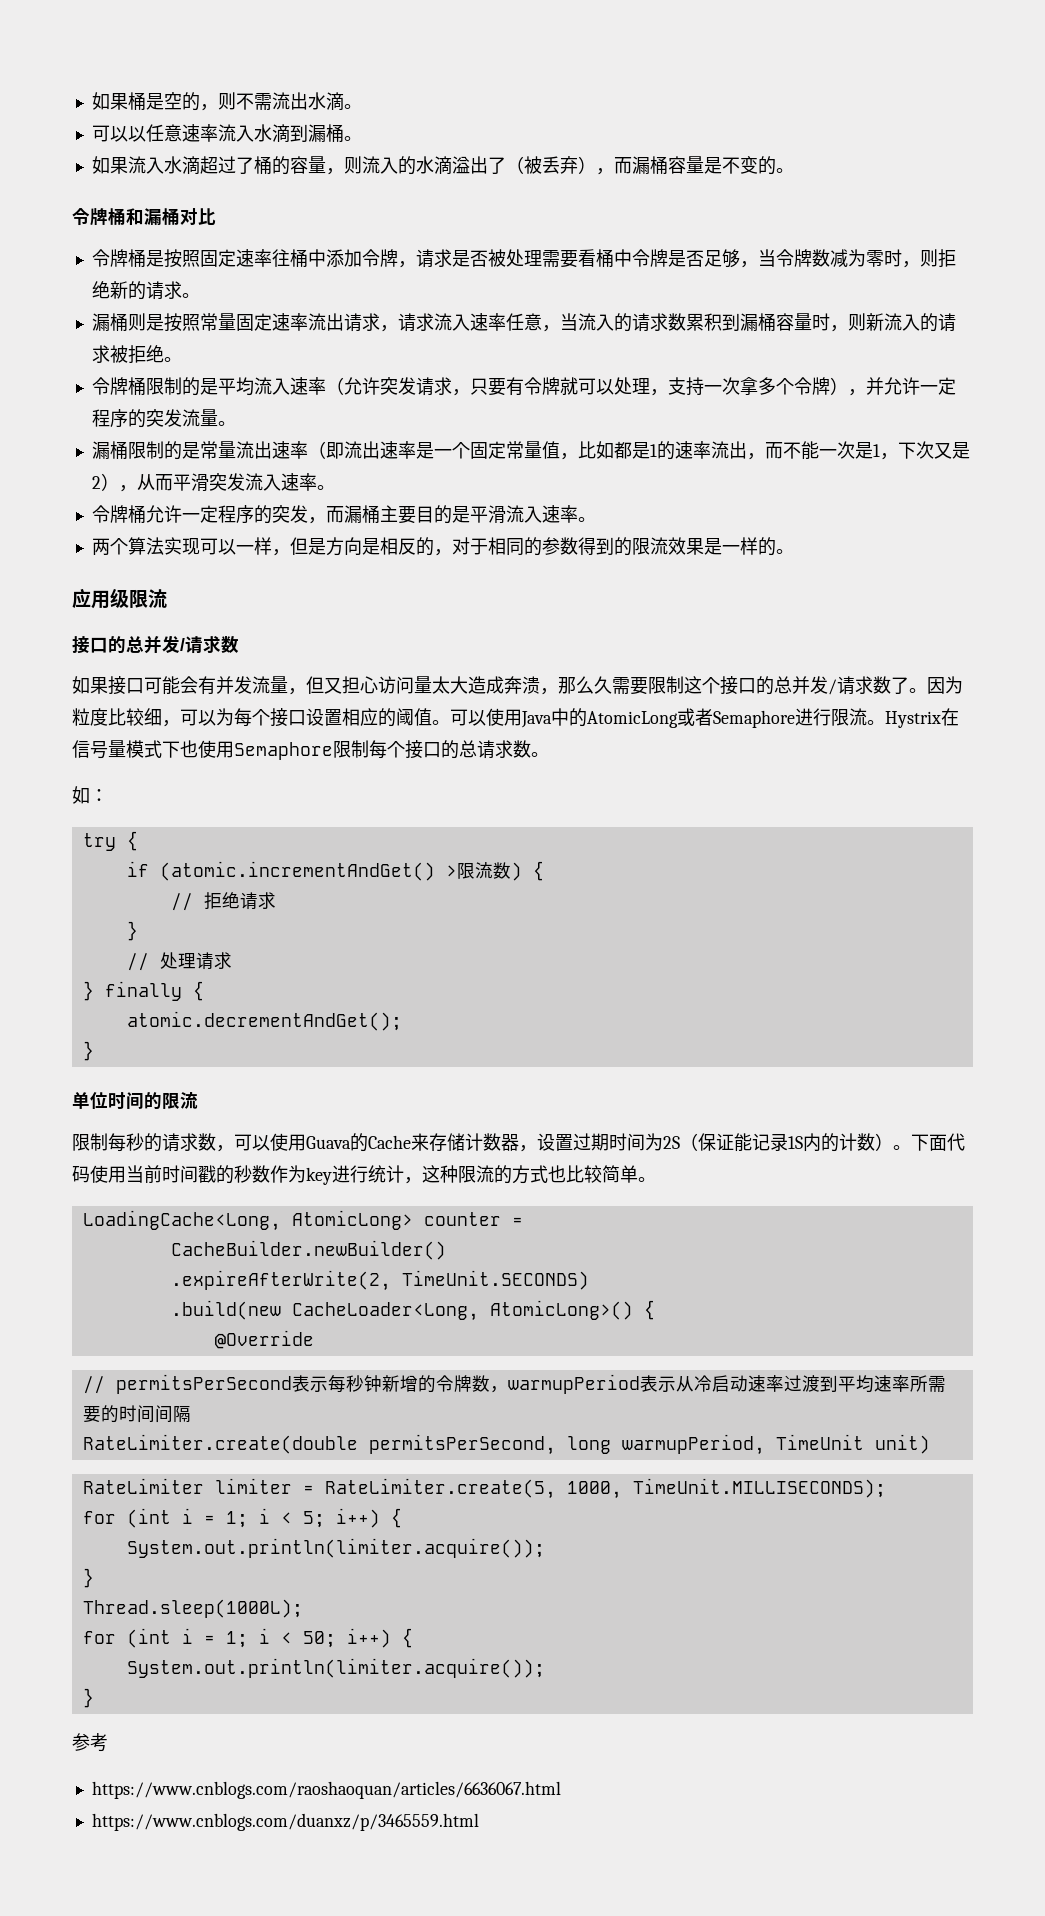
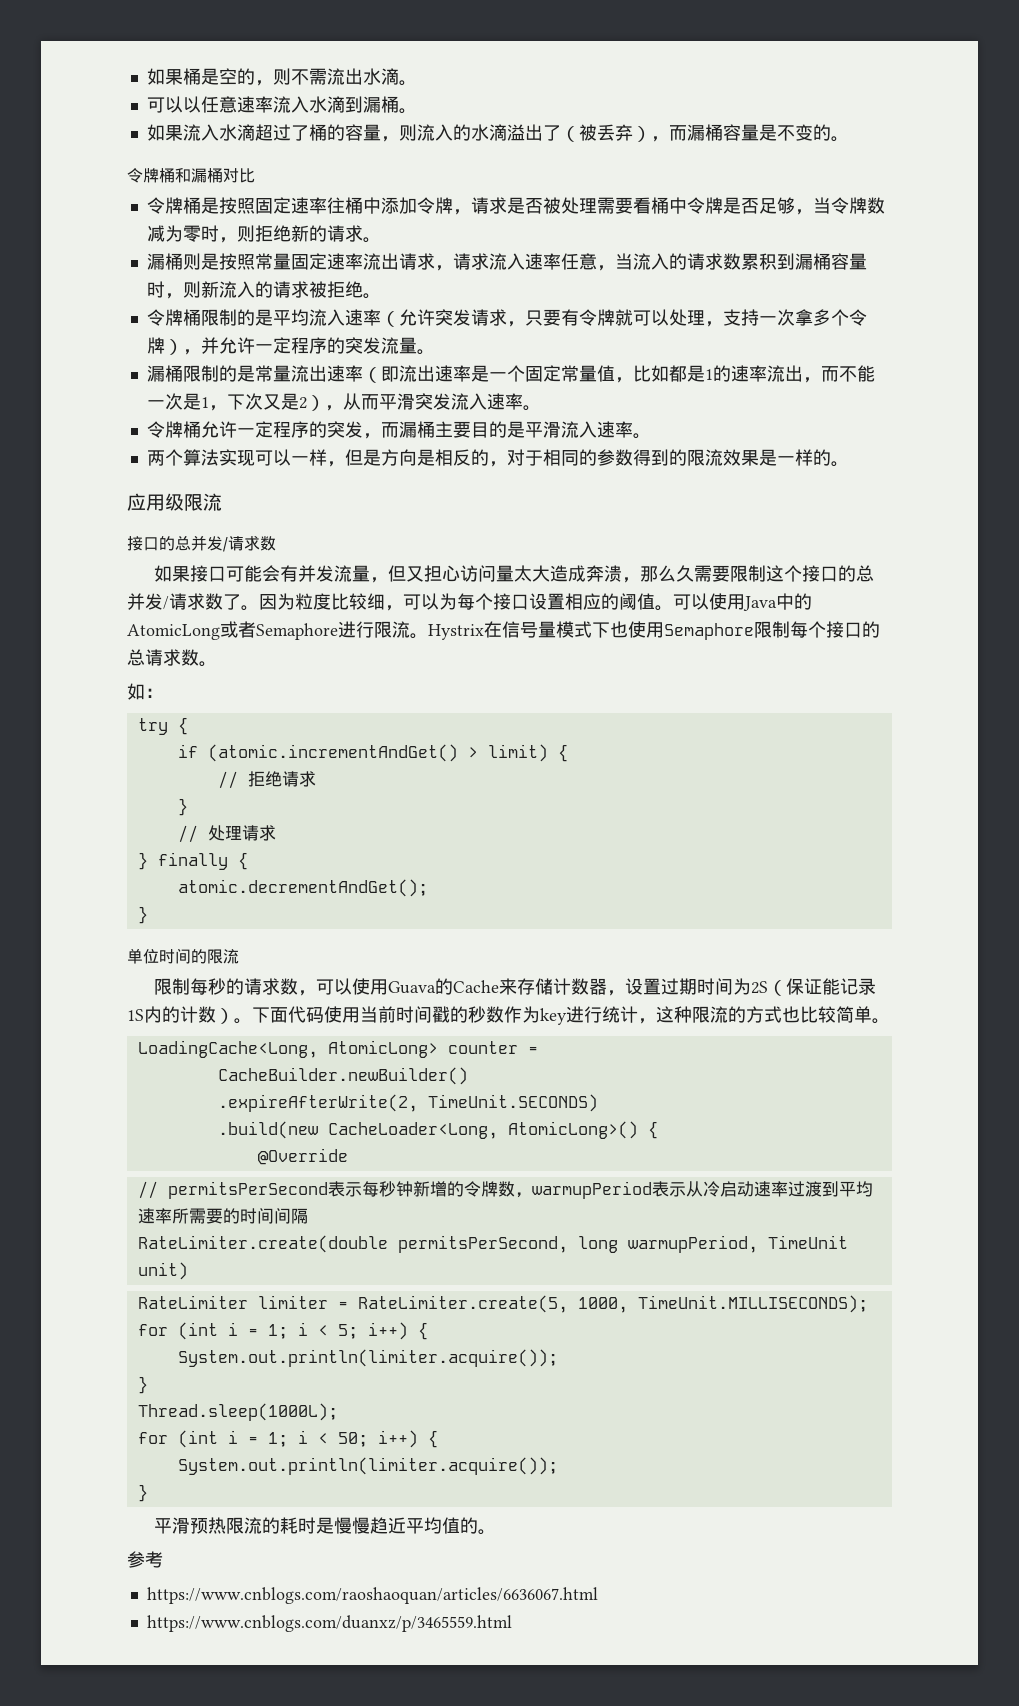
[456,862,522,881] 限流数) -> [487,744,548,762] limit)
(94, 1698) none -> [153,1517,496,1535] // 平滑预热限流的耗时是慢慢趋近平均值的。

